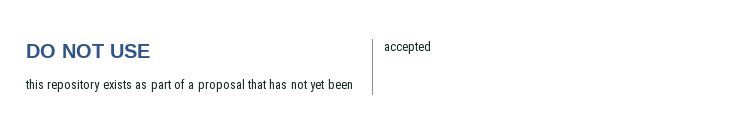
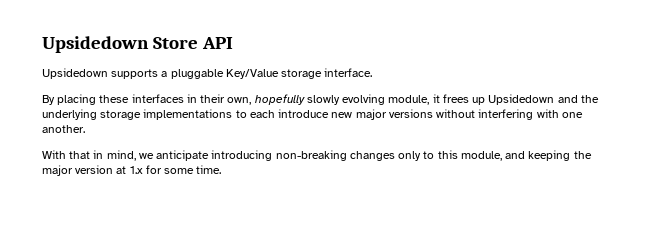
[26,44,150,58] [25,79,353,92] [384,41,431,54] DO NOT USE // this repository exists as part of a proposal that has not yet been accepted -> [42,36,233,53] [42,68,373,79] [42,94,599,105] [42,109,583,120] [42,125,85,133] [42,150,592,161] [42,165,222,176] Upsidedown Store API // Upsidedown supports a pluggable Key/Value storage interface. // By placing these interfaces in their own, hopefully slowly evolving module, it frees up Upsidedown and the underlying storage implementations to each introduce new major versions without interfering with one another. // With that in mind, we anticipate introducing non-breaking changes only to this module, and keeping the major version at 1.x for some time.

